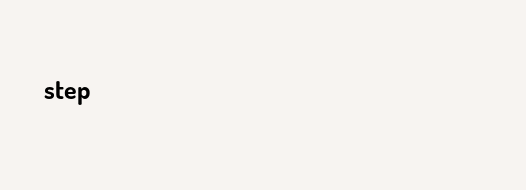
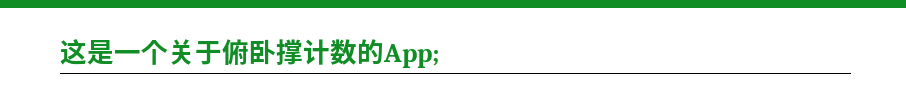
[44,81,91,105] step -> [60,39,440,68] 这是一个关于俯卧撑计数的App;

